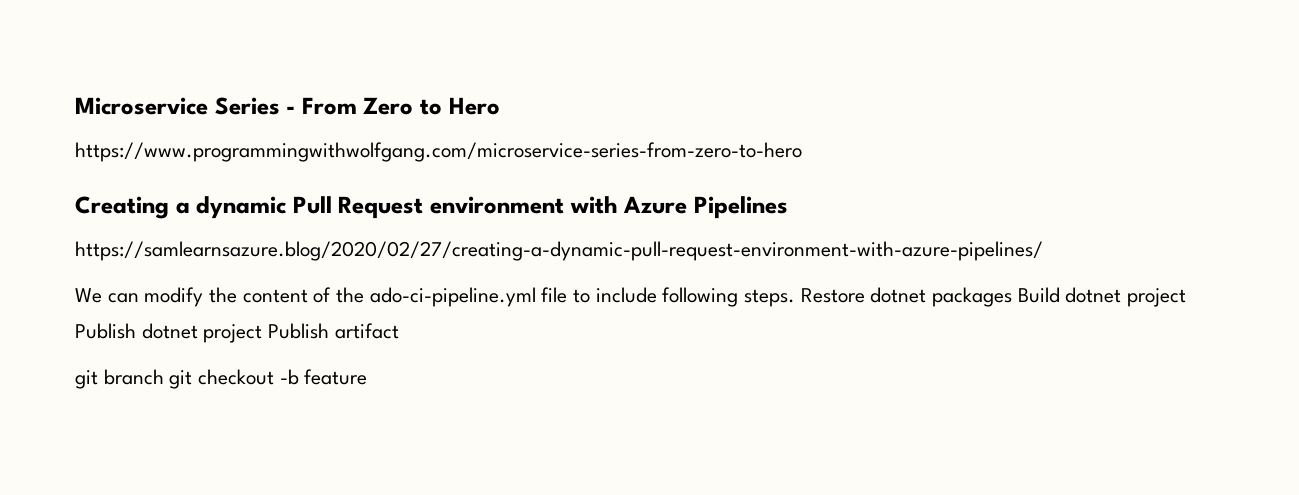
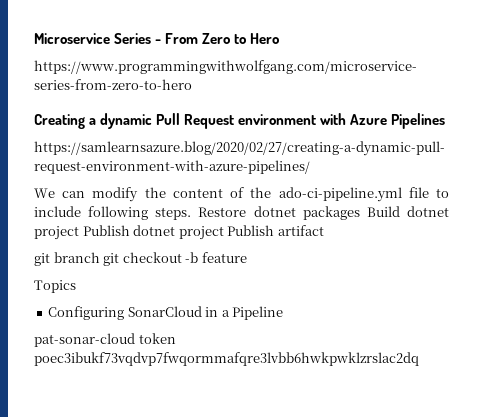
(368, 377) none -> [34,280,76,293] [48,306,284,320] [34,333,176,347] [34,352,419,366] // Topics // Configuring SonarCloud in a Pipeline // pat-sonar-cloud token poec3ibukf73vqdvp7fwqormmafqre3lvbb6hwkpwklzrslac2dq

